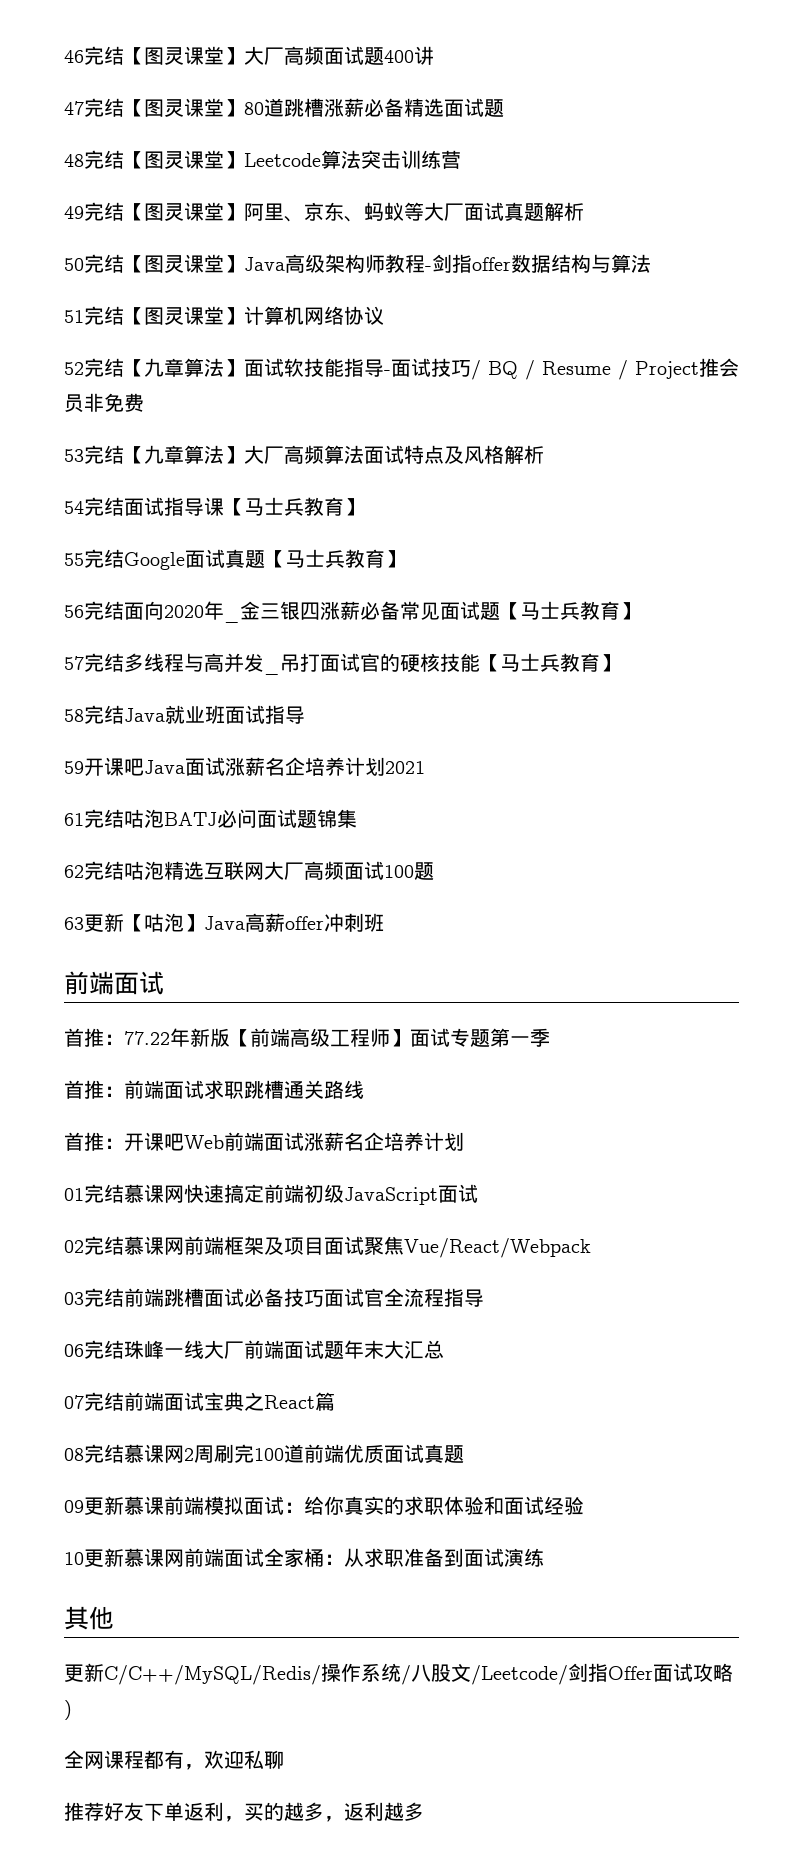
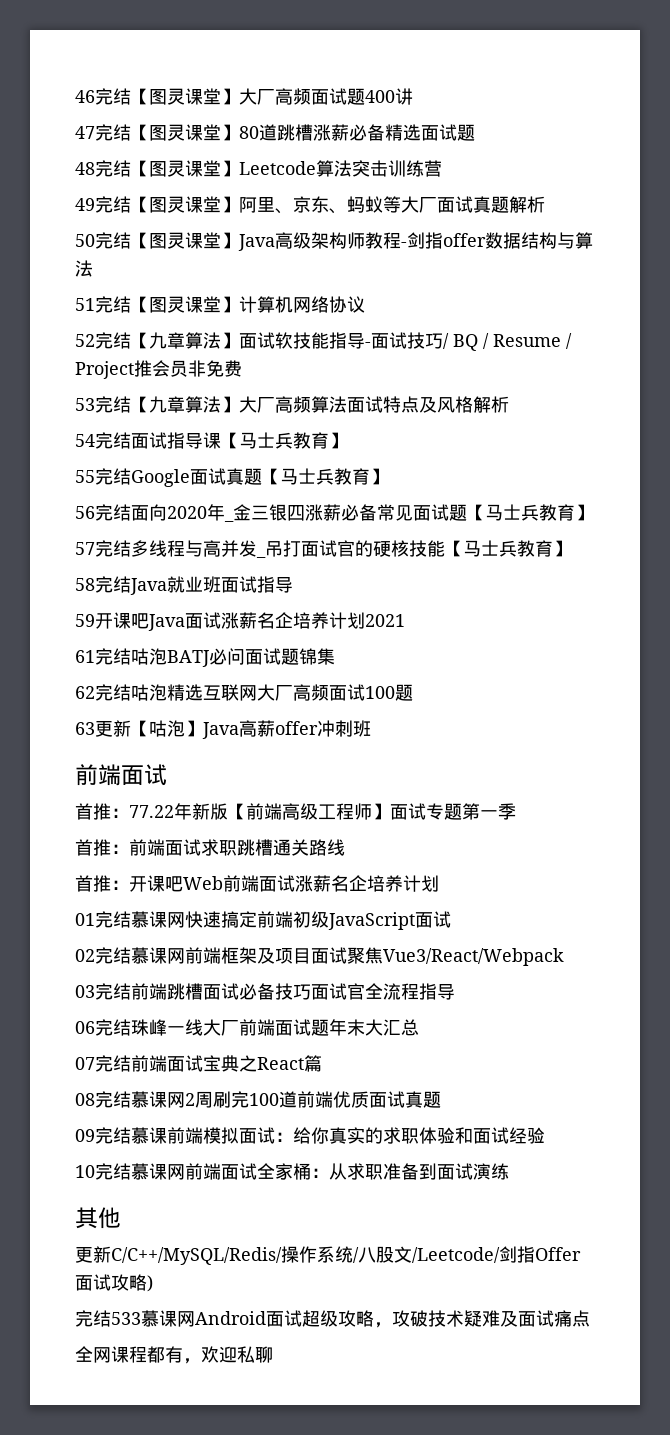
[404,1238,591,1258] Vue/React/Webpack -> [383,948,564,966] Vue3/React/Webpack
[84,1496,124,1515] 更新 -> [95,1127,131,1144] 完结
[84,1548,124,1567] 更新 -> [95,1163,131,1180] 完结
(72, 1710) none -> [75,1310,590,1328] // 完结533慕课网Android面试超级攻略，攻破技术疑难及面试痛点
[64,1802,424,1822] // 推荐好友下单返利，买的越多，返利越多 -> (273, 1354) none

